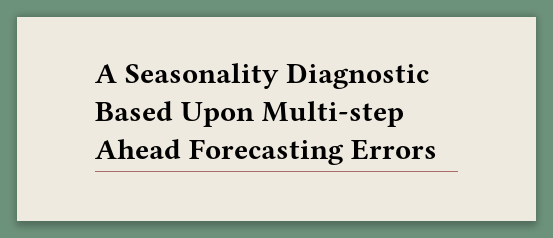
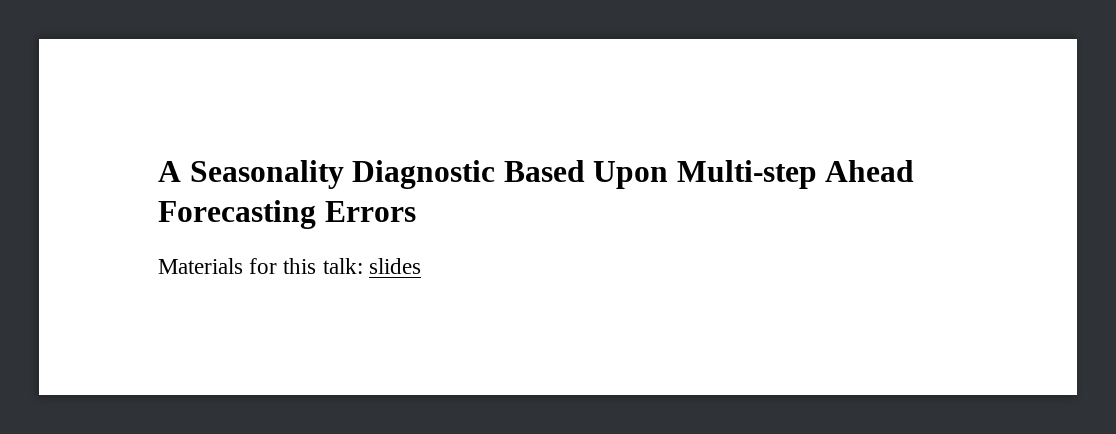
(437, 149) none -> [158,258,421,274] // Materials for this talk: slides

